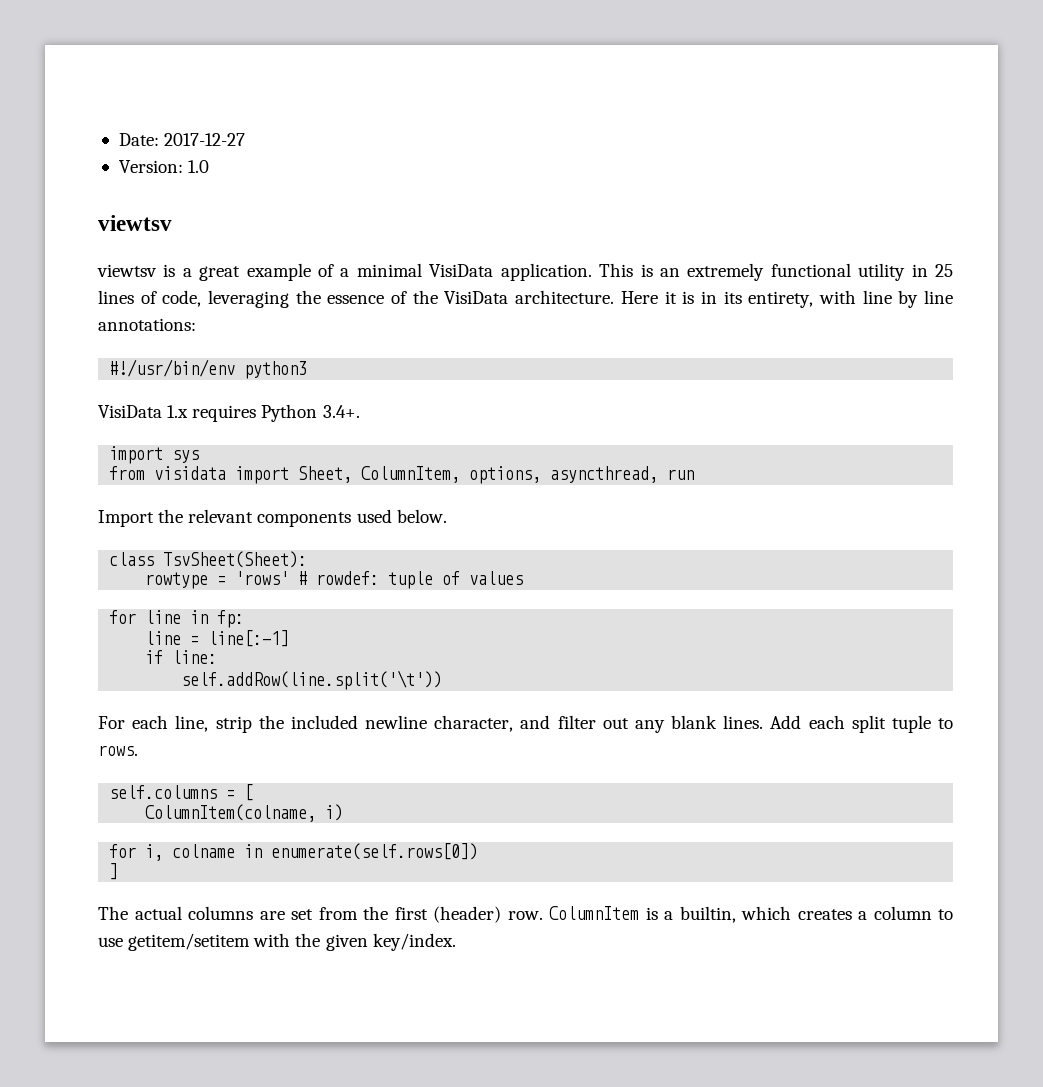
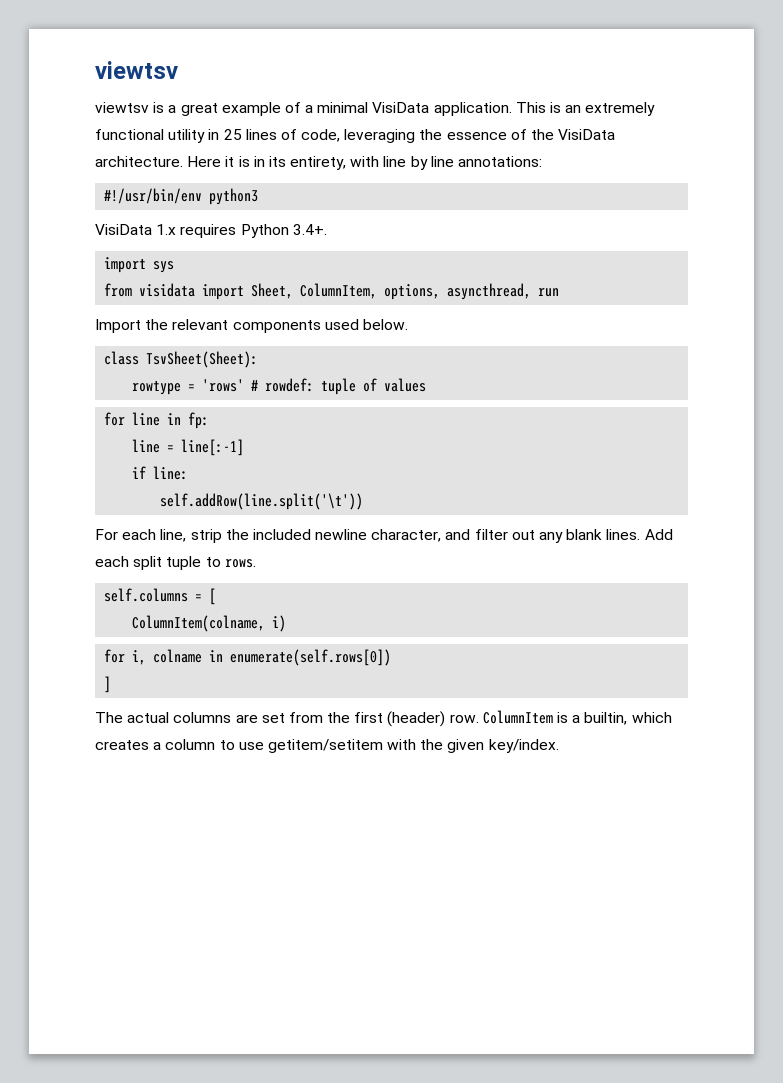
[118,133,246,146] [118,160,210,173] Date: 2017-12-27 // Version: 1.0 // -> (95, 70) none

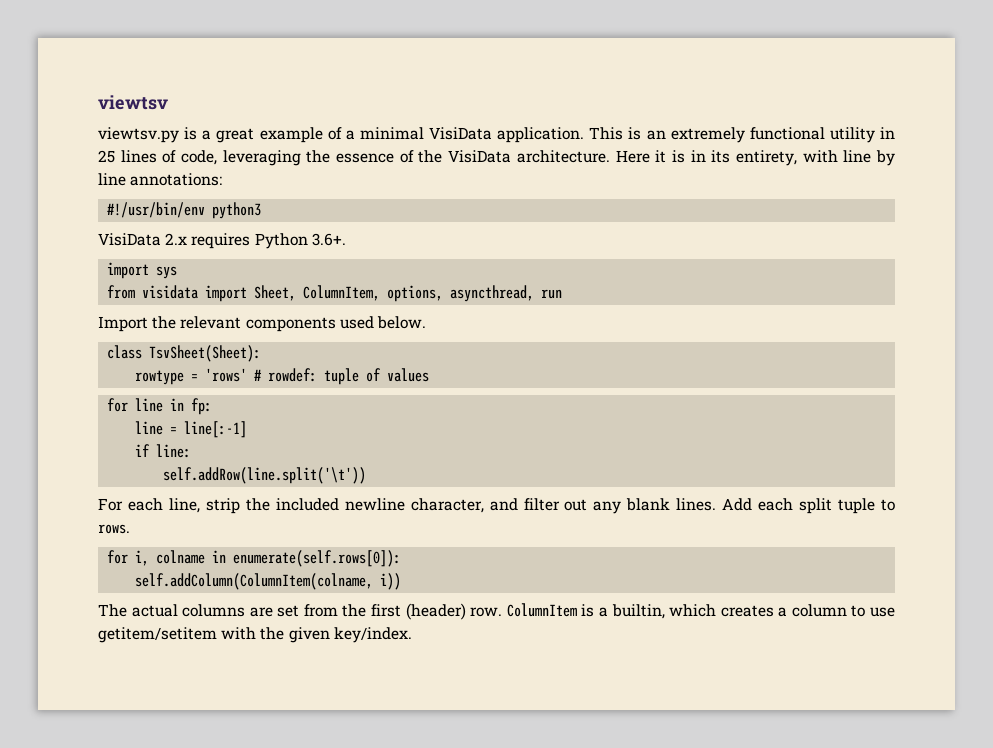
[95,102,149,113] viewtsv -> [98,127,179,143] viewtsv.py
[156,224,177,235] 1.x -> [165,233,188,245] 2.x
[292,224,327,235] 3.4+. -> [311,233,346,246] 3.6+.
[104,588,217,605] [132,615,287,632] // self.columns = [ // ColumnItem(colname, i) -> (130, 529) none
[230,649,392,666] [104,676,112,693] enumerate(self.rows[0]) // ] -> [233,550,402,567] [135,573,402,590] enumerate(self.rows[0]): // self.addColumn(ColumnItem(colname, i))

